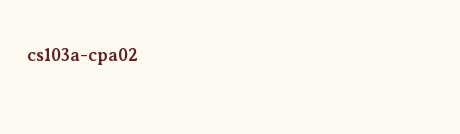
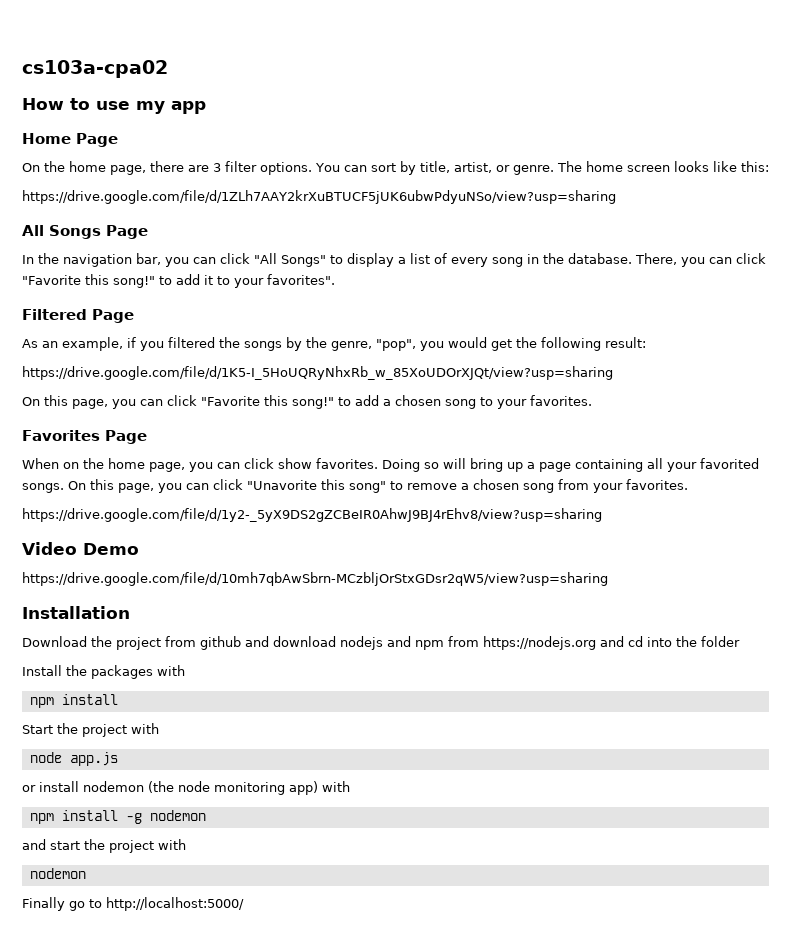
(138, 56) none -> [22,98,206,114] [22,133,118,147] [22,161,769,175] [22,190,616,204] [22,225,148,239] [22,253,766,267] [22,274,335,288] [22,309,134,323] [22,337,646,351] [22,366,613,380] [22,395,592,409] [22,430,147,444] [22,458,759,472] [22,479,688,493] [22,508,602,522] [22,542,139,555] [22,572,608,586] [22,606,130,619] [22,636,740,650] [22,665,185,679] [29,694,118,708] [22,723,159,737] [29,752,118,766] [22,781,350,795] [29,810,206,824] [22,839,186,853] [29,868,86,879] [22,897,244,911] // How to use my app // Home Page // On the home page, there are 3 filter options. You can sort by title, artist, or genre. The home screen looks like this: // https://drive.google.com/file/d/1ZLh7AAY2krXuBTUCF5jUK6ubwPdyuNSo/view?usp=sharing // All Songs Page // In the navigation bar, you can click "All Songs" to display a list of every song in the database. There, you can click "Favorite this song!" to add it to your favorites". // Filtered Page // As an example, if you filtered the songs by the genre, "pop", you would get the following result: // https://drive.google.com/file/d/1K5-I_5HoUQRyNhxRb_w_85XoUDOrXJQt/view?usp=sharing // On this page, you can click "Favorite this song!" to add a chosen song to your favorites. // Favorites Page // When on the home page, you can click show favorites. Doing so will bring up a page containing all your favorited songs. On this page, you can click "Unavorite this song" to remove a chosen song from your favorites. // https://drive.google.com/file/d/1y2-_5yX9DS2gZCBeIR0AhwJ9BJ4rEhv8/view?usp=sharing // Video Demo // https://drive.google.com/file/d/10mh7qbAwSbrn-MCzbljOrStxGDsr2qW5/view?usp=sharing // Installation // Download the project from github and download nodejs and npm from https://nodejs.org and cd into the folder // Install the packages with // npm install // Start the project with // node app.js // or install nodemon (the node monitoring app) with // npm install -g nodemon // and start the project with // nodemon // Finally go to http://localhost:5000/

